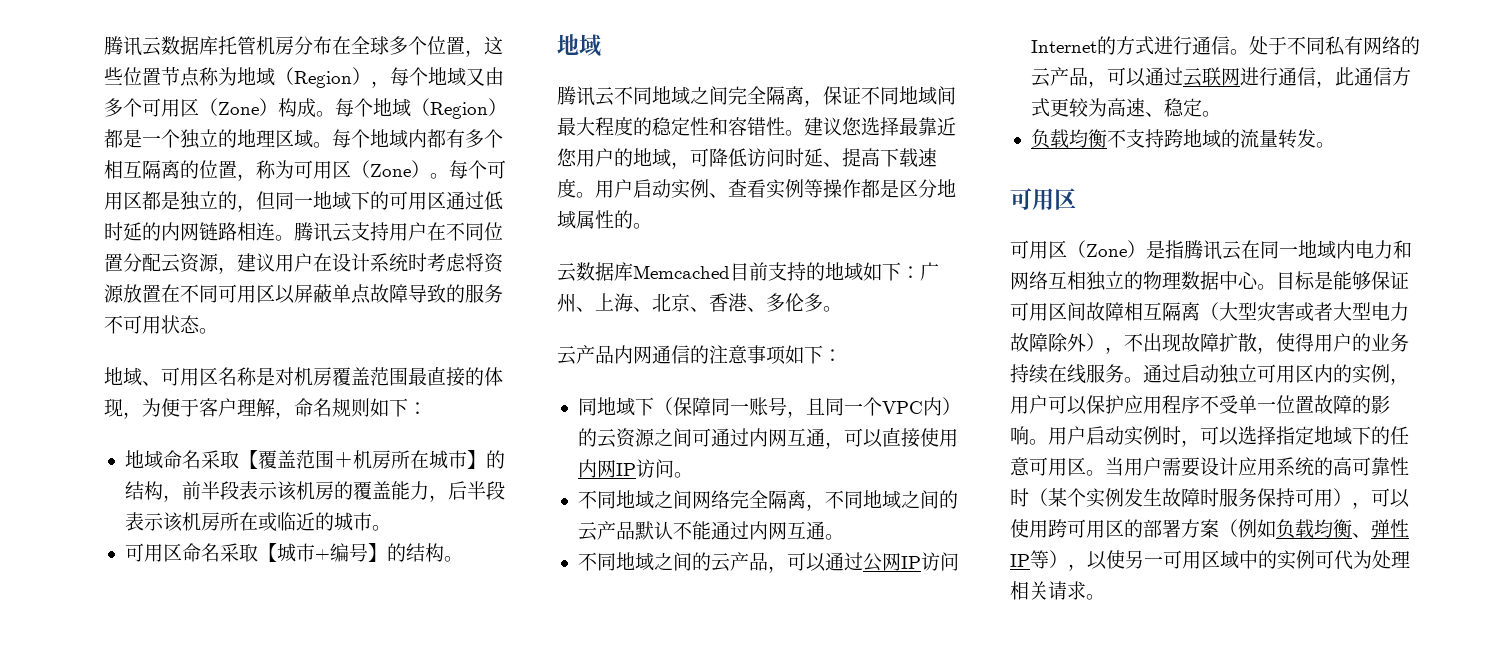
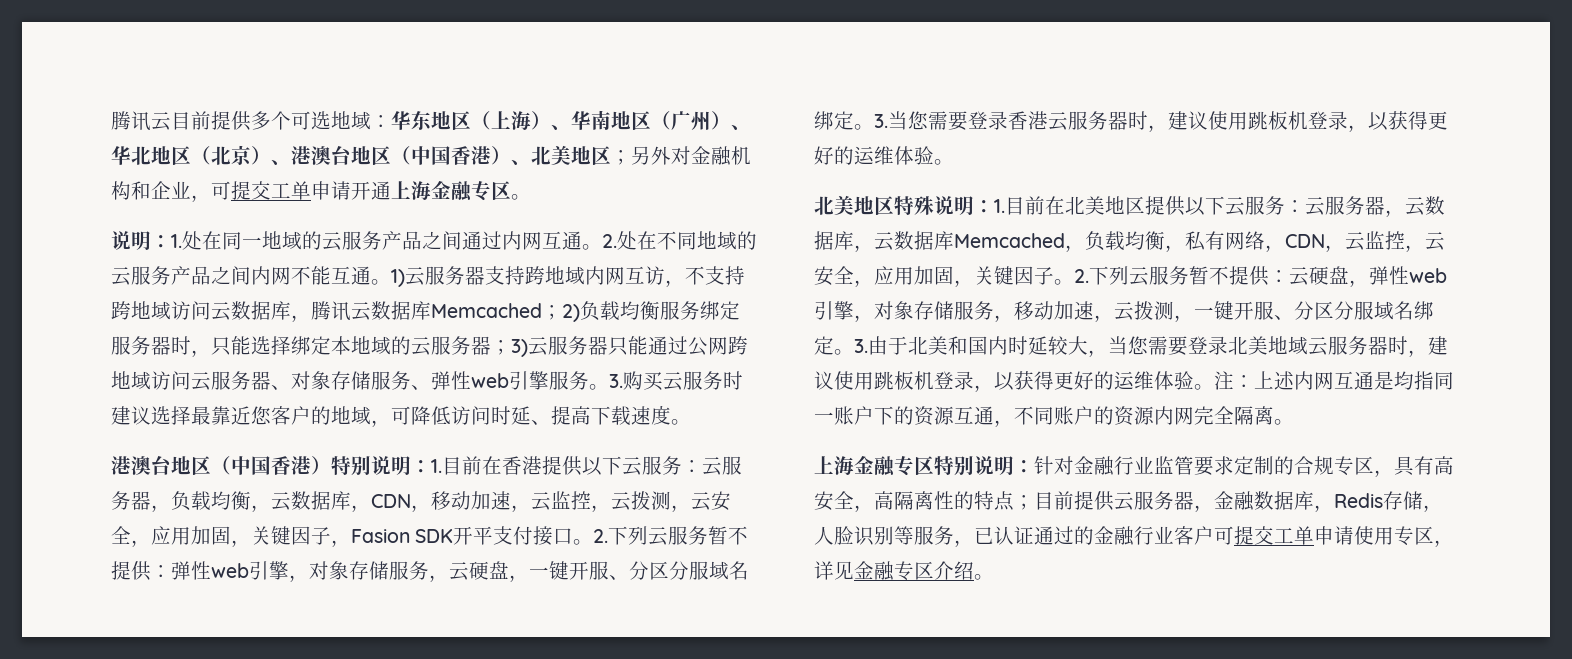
[104,36,503,57] [104,66,504,88] [104,98,507,119] [104,129,503,149] [104,160,506,181] [104,191,503,212] [104,222,503,242] [104,253,504,274] [104,284,503,304] [104,315,218,334] [104,367,503,387] [104,398,427,419] [124,450,505,469] [124,481,505,502] [124,512,391,532] [124,543,463,562] [557,34,601,57] [557,86,956,107] [557,117,862,136] 腾讯云数据库托管机房分布在全球多个位置，这些位置节点称为地域（Region），每个地域又由多个可用区（Zone）构成。每个地域（Region）都是一个独立的地理区域。每个地域内都有多个相互隔离的位置，称为可用区（Zone）。每个可用区都是独立的，但同一地域下的可用区通过低时延的内网链路相连。腾讯云支持用户在不同位置分配云资源，建议用户在设计系统时考虑将资源放置在不同可用区以屏蔽单点故障导致的服务不可用状态。 // 地域、可用区名称是对机房覆盖范围最直接的体现，为便于客户理解，命名规则如下： // 地域命名采取【覆盖范围＋机房所在城市】的结构，前半段表示该机房的覆盖能力，后半段表示该机房所在或临近的城市。 // 可用区命名采取【城市+编号】的结构。 // 地域 // 腾讯云不同地域之间完全隔离，保证不同地域间最大程度的稳定性和容错性。建议您 -> [111,110,751,131] [111,145,751,166] [111,180,531,202] [111,231,757,251] [111,266,745,287] [111,301,740,322] [111,336,748,357] [111,371,743,391] [111,406,151,425] 腾讯云目前提供多个可选地域：华东地区（上海）、华南地区（广州）、华北地区（北京）、港澳台地区（中国香港）、北美地区；另外对金融机构和企业，可提交工单申请开通上海金融专区。 // 说明：1.处在同一地域的云服务产品之间通过内网互通。2.处在不同地域的云服务产品之间内网不能互通。1)云服务器支持跨地域内网互访，不支持跨地域访问云数据库，腾讯云数据库Memcached；2)负载均衡服务绑定服务器时，只能选择绑定本地域的云服务器；3)云服务器只能通过公网跨地域访问云服务器、对象存储服务、弹性web引擎服务。3.购买云服务时建议
[576,149,595,167] 用 -> [271,406,291,425] 客
[595,179,956,199] [557,210,652,229] [557,262,939,282] [557,293,842,312] [557,345,842,365] [577,397,961,418] [577,428,958,449] [577,459,693,478] [577,490,958,511] [577,521,844,541] [577,552,959,573] [1030,36,1420,56] [1030,67,1411,88] [1030,98,1221,117] [1030,129,1335,149] [1010,188,1076,210] [1010,240,1412,260] [1010,271,1409,291] [1010,302,1409,322] [1010,333,1409,354] [1010,364,1409,385] [1010,395,1390,415] [1010,426,1409,447] [1010,457,1409,477] [1010,488,1410,509] [1010,519,1409,539] [1010,550,1410,571] [1010,581,1086,600] 用户启动实例、查看实例等操作都是区分地域属性的。 // 云数据库Memcached目前支持的地域如下：广州、上海、北京、香港、多伦多。 // 云产品内网通信的注意事项如下： // 同地域下（保障同一账号，且同一个VPC内）的云资源之间可通过内网互通，可以直接使用内网IP访问。 // 不同地域之间网络完全隔离，不同地域之间的云产品默认不能通过内网互通。 // 不同地域之间的云产品，可以通过公网IP访问Internet的方式进行通信。处于不同私有网络的云产品，可以通过云联网进行通信，此通信方式更较为高速、稳定。 // 负载均衡不支持跨地域的流量转发。 // 可用区 // 可用区（Zone）是指腾讯云在同一地域内电力和网络互相独立的物理数据中心。目标是能够保证可用区间故障相互隔离（大型灾害或者大型电力故障除外），不出现故障扩散，使得用户的业务持续在线服务。通过启动独立可用区内的实例，用户可以保护应用程序不受单一位置故障的影响。用户启动实例时，可以选择指定地域下的任意可用区。当用户需要设计应用系统的高可靠性时（某个实例发生故障时服务保持可用），可以使用跨可用区的部署方案（例如负载均衡、弹性IP等），以使另一可用区域中的实例可代为处理相关请求 -> [111,455,742,476] [111,491,731,512] [111,526,749,547] [111,561,749,582] [814,111,1448,132] [814,146,954,165] [814,195,1445,217] [814,231,1445,252] [814,266,1447,287] [814,301,1434,322] [814,336,1448,357] [814,371,1454,392] [814,406,1294,427] [814,455,1454,477] [814,491,1443,512] [814,526,1454,547] [814,561,974,581] // 港澳台地区（中国香港）特别说明：1.目前在香港提供以下云服务：云服务器，负载均衡，云数据库，CDN，移动加速，云监控，云拨测，云安全，应用加固，关键因子，Fasion SDK开平支付接口。2.下列云服务暂不提供：弹性web引擎，对象存储服务，云硬盘，一键开服、分区分服域名绑定。3.当您需要登录香港云服务器时，建议使用跳板机登录，以获得更好的运维体验。 // 北美地区特殊说明：1.目前在北美地区提供以下云服务：云服务器，云数据库，云数据库Memcached，负载均衡，私有网络，CDN，云监控，云安全，应用加固，关键因子。2.下列云服务暂不提供：云硬盘，弹性web引擎，对象存储服务，移动加速，云拨测，一键开服、分区分服域名绑定。3.由于北美和国内时延较大，当您需要登录北美地域云服务器时，建议使用跳板机登录，以获得更好的运维体验。注：上述内网互通是均指同一账户下的资源互通，不同账户的资源内网完全隔离。 // 上海金融专区特别说明：针对金融行业监管要求定制的合规专区，具有高安全，高隔离性的特点；目前提供云服务器，金融数据库，Redis存储，人脸识别等服务，已认证通过的金融行业客户可提交工单申请使用专区，详见金融专区介绍

